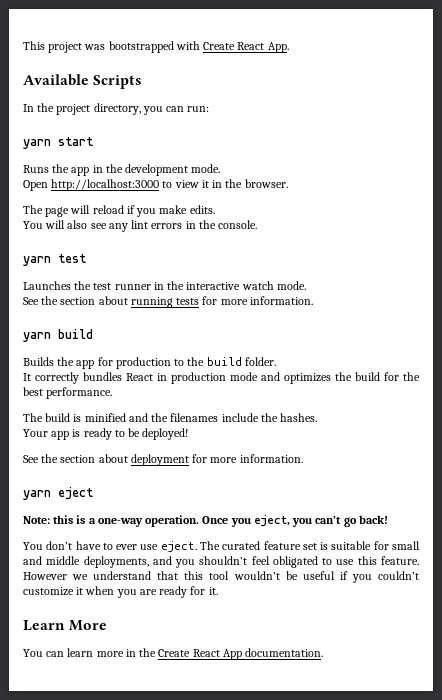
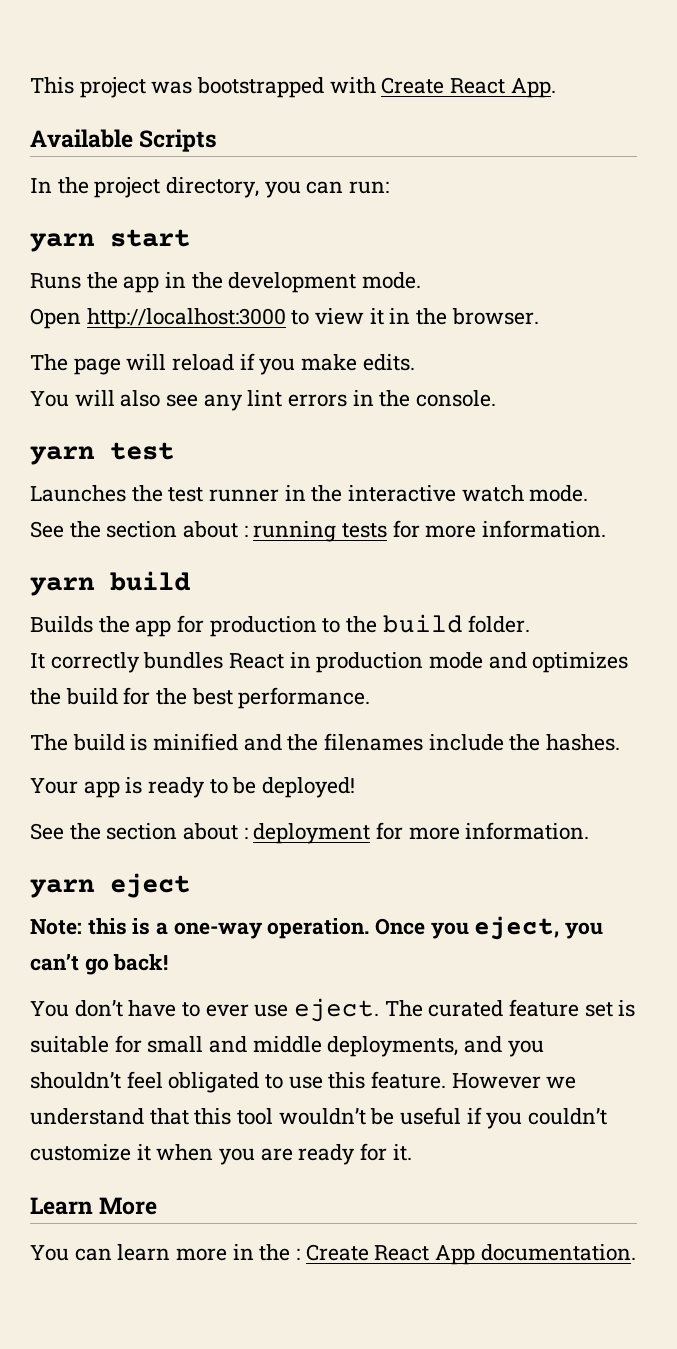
(128, 300) none -> [243,525,248,537] :
(128, 458) none -> [243,827,248,839] :
(157, 652) none -> [296,1248,301,1260] :

